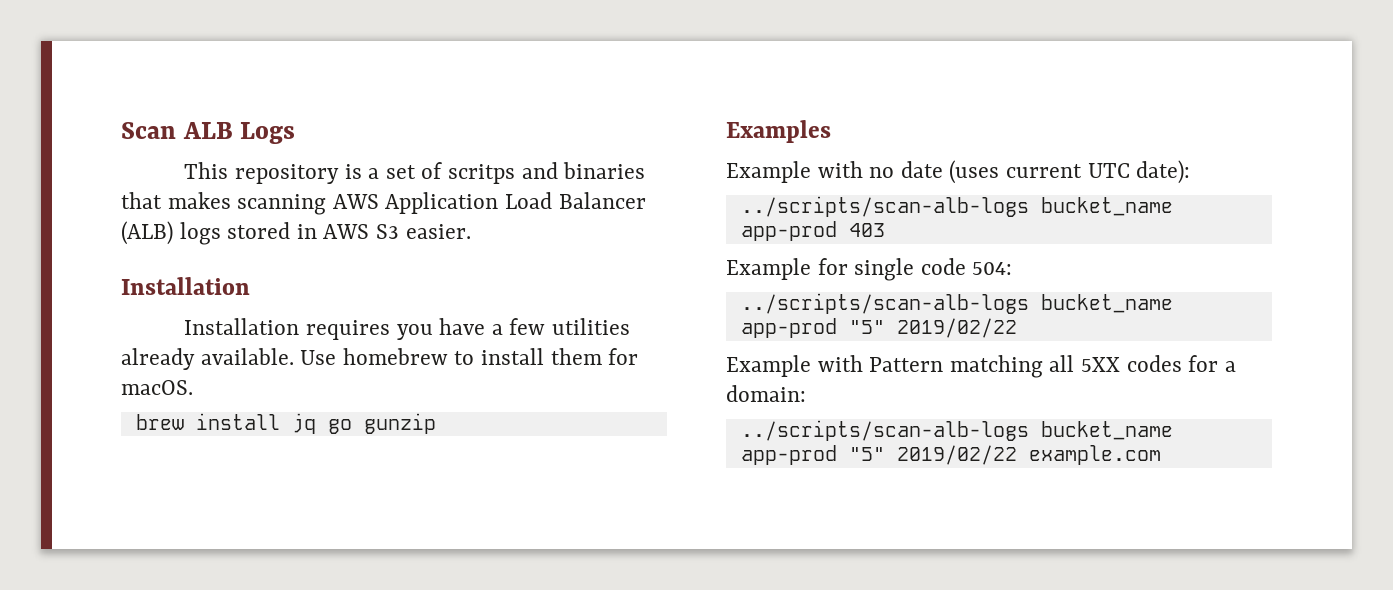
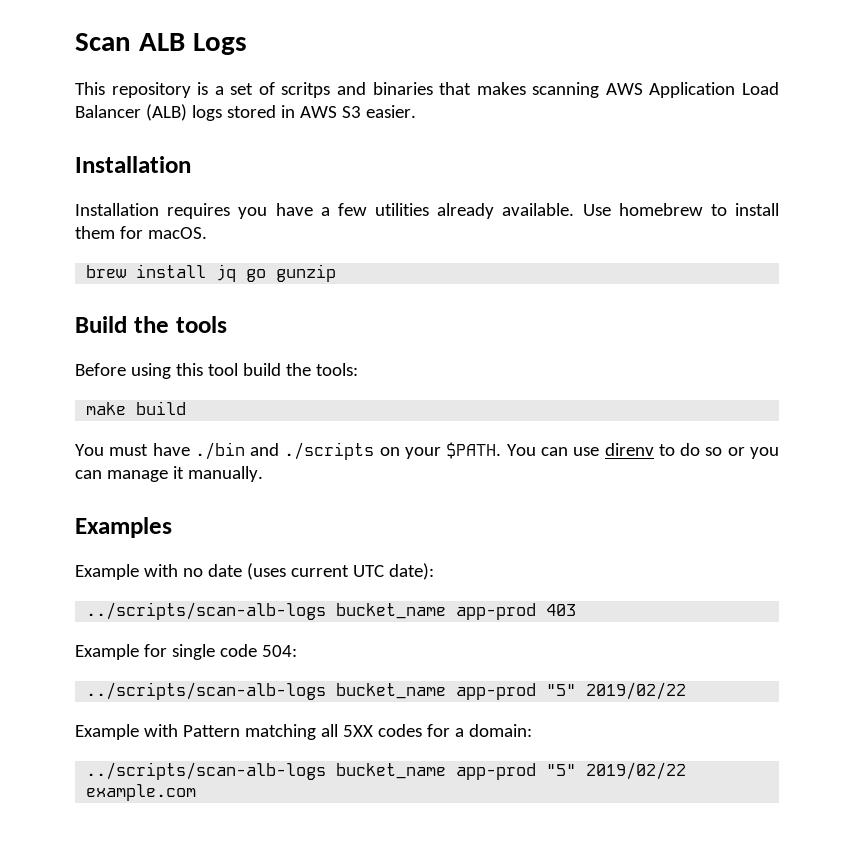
(436, 423) none -> [75,316,227,333] [75,363,358,379] [86,401,187,415] [75,442,779,460] [75,466,263,482] // Build the tools // Before using this tool build the tools: // make build // You must have ./bin and ./scripts on your $PATH. You can use direnv to do so or you can manage it manually.

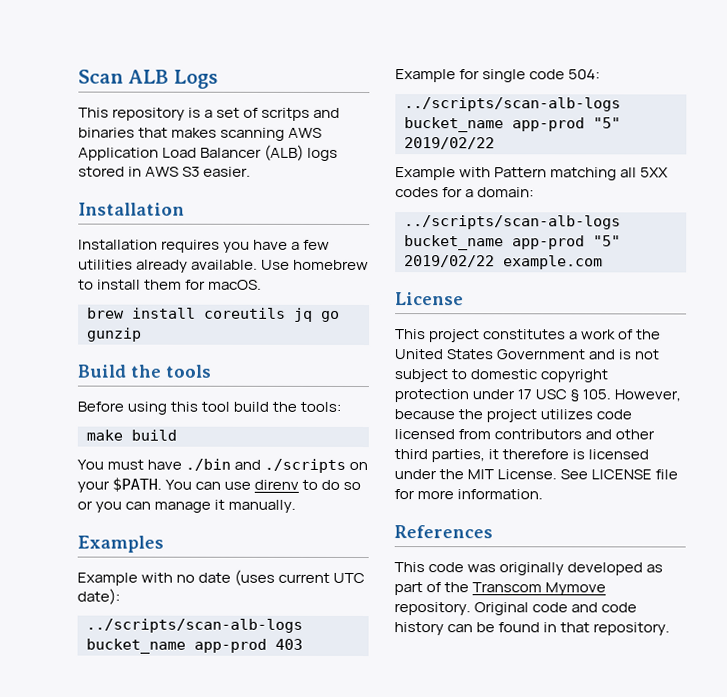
(207, 271) none -> [204,307,286,319] coreutils
(197, 792) none -> [395,292,464,306] [395,329,662,343] [394,349,660,360] [394,369,609,383] [394,389,682,403] [394,409,633,423] [394,429,656,440] [394,449,650,463] [394,469,679,480] [394,489,544,500] [394,525,493,539] [394,562,664,576] [394,582,607,596] [394,602,638,616] [394,622,671,636] // License // This project constitutes a work of the United States Government and is not subject to domestic copyright protection under 17 USC § 105. However, because the project utilizes code licensed from contributors and other third parties, it therefore is licensed under the MIT License. See LICENSE file for more information. // References // This code was originally developed as part of the Transcom Mymove repository. Original code and code history can be found in that repository.

